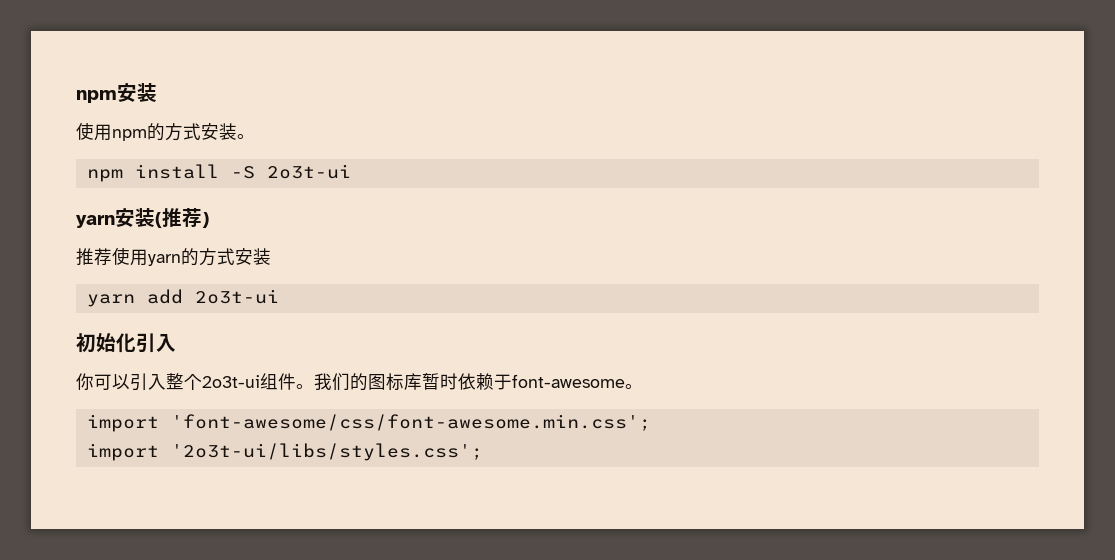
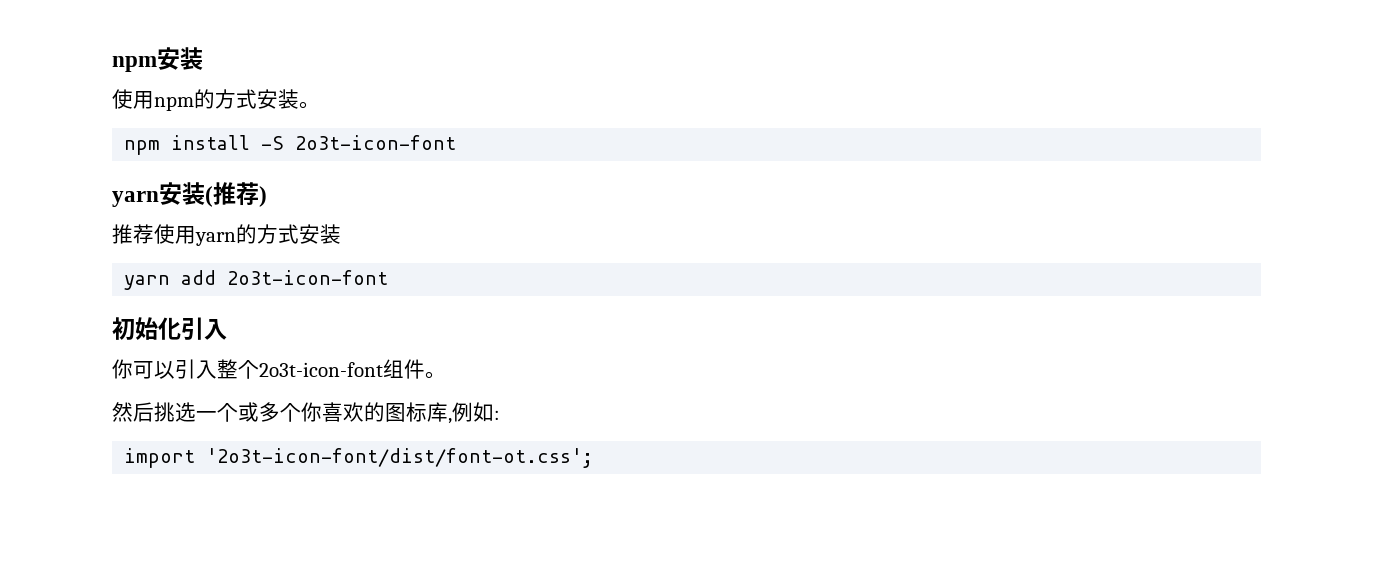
[266,164,351,179] 2o3t-ui -> [295,135,457,150] 2o3t-icon-font
[194,289,279,304] 2o3t-ui -> [227,270,389,285] 2o3t-icon-font
[202,375,260,388] 2o3t-ui -> [259,362,383,377] 2o3t-icon-font
[314,373,643,391] [86,414,651,432] [86,443,483,461] 我们的图标库暂时依赖于font-awesome。 // import 'font-awesome/css/font-awesome.min.css'; // import '2o3t-ui/libs/styles.css'; -> [112,402,500,424] [124,448,594,468] // 然后挑选一个或多个你喜欢的图标库,例如: // import '2o3t-icon-font/dist/font-ot.css';

